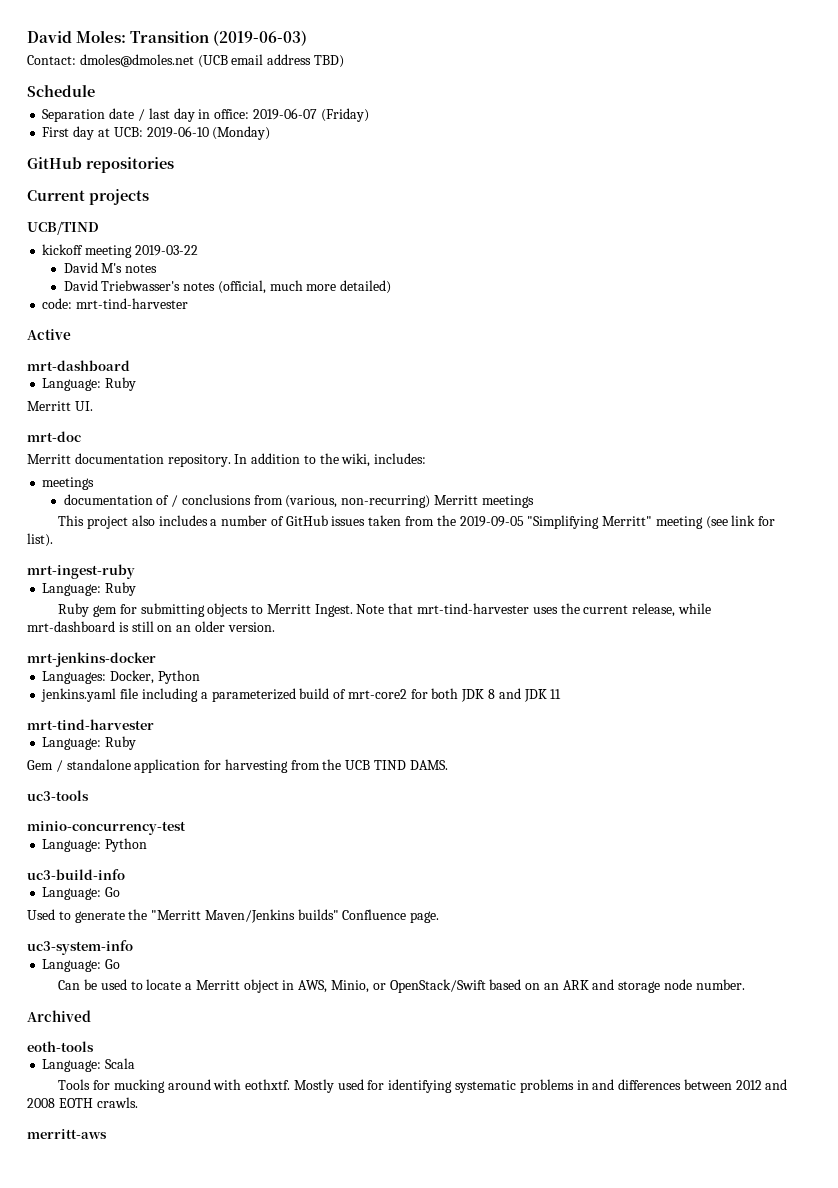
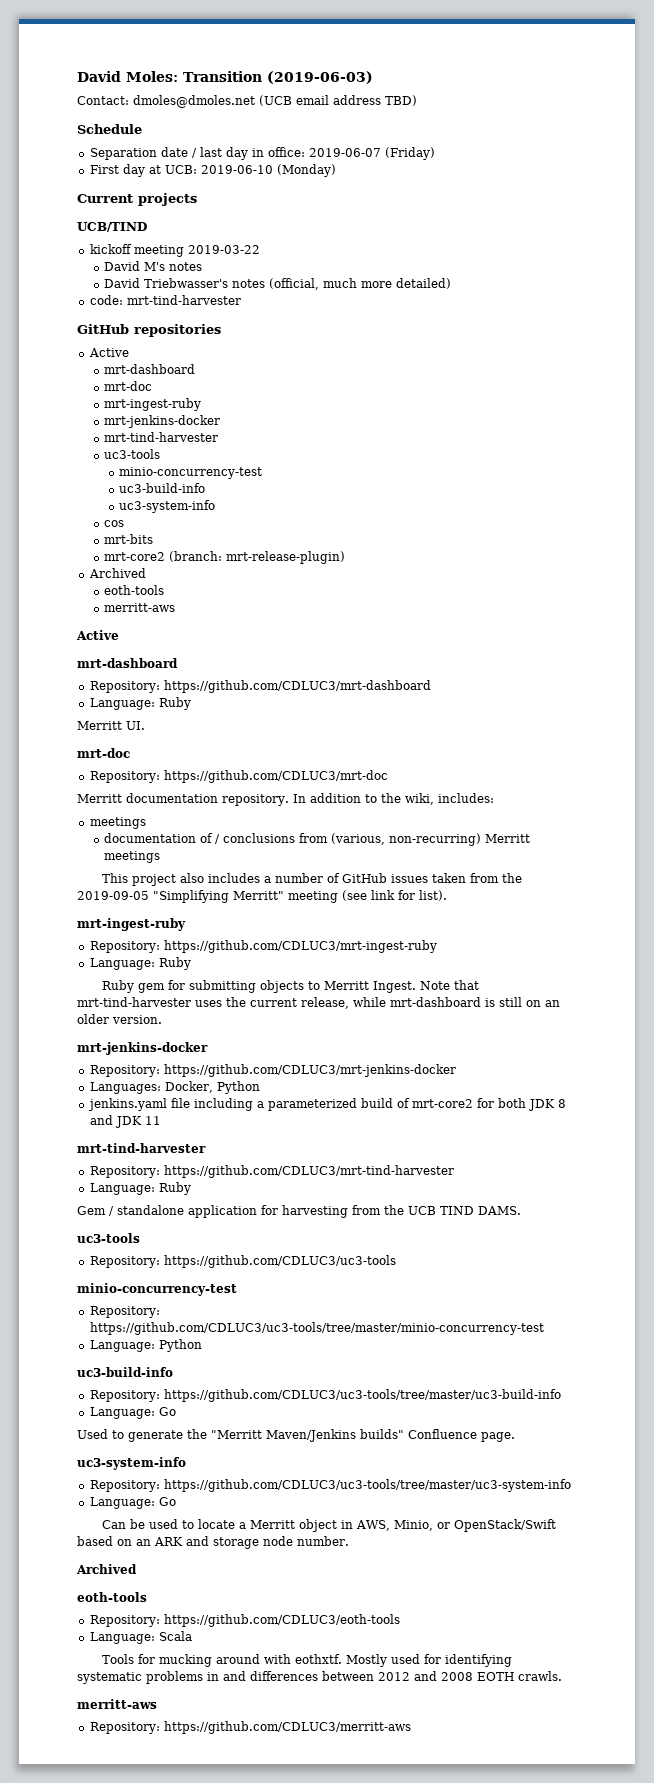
[27,157,174,173] // GitHub repositories -> (336, 170) none
[27,329,71,340] [27,360,130,371] // Active // mrt-dashboard -> [77,324,221,337] [88,348,129,357] [104,364,196,374] [104,381,153,391] [104,398,202,411] [104,415,221,428] [104,432,219,442] [104,449,161,459] [119,467,263,479] [119,483,206,493] [119,500,216,513] [104,520,125,527] [104,534,154,544] [104,551,346,564] [88,568,146,578] [104,585,165,595] [104,603,176,612] [76,630,119,640] [77,658,178,668] [89,680,431,693] // GitHub repositories // Active // mrt-dashboard // mrt-doc // mrt-ingest-ruby // mrt-jenkins-docker // mrt-tind-harvester // uc3-tools // minio-concurrency-test // uc3-build-info // uc3-system-info // cos // mrt-bits // mrt-core2 (branch: mrt-release-plugin) // Archived // eoth-tools // merritt-aws // Active // mrt-dashboard // Repository: https://github.com/CDLUC3/mrt-dashboard
(81, 436) none -> [89,770,388,783] // Repository: https://github.com/CDLUC3/mrt-doc
(135, 571) none -> [89,940,437,953] // Repository: https://github.com/CDLUC3/mrt-ingest-ruby
(156, 659) none -> [89,1064,456,1077] // Repository: https://github.com/CDLUC3/mrt-jenkins-docker
(154, 724) none -> [89,1165,454,1178] // Repository: https://github.com/CDLUC3/mrt-tind-harvester
[27,821,186,835] // minio-concurrency-test -> [89,1255,396,1268] [77,1283,237,1296] [89,1306,160,1318] [89,1322,544,1335] // Repository: https://github.com/CDLUC3/uc3-tools // minio-concurrency-test // Repository: https://github.com/CDLUC3/uc3-tools/tree/master/minio-concurrency-test
(125, 874) none -> [89,1389,561,1402] // Repository: https://github.com/CDLUC3/uc3-tools/tree/master/uc3-build-info
(133, 947) none -> [89,1479,571,1492] // Repository: https://github.com/CDLUC3/uc3-tools/tree/master/uc3-system-info
(94, 1046) none -> [89,1614,400,1627] // Repository: https://github.com/CDLUC3/eoth-tools
(107, 1134) none -> [89,1721,411,1734] // Repository: https://github.com/CDLUC3/merritt-aws

